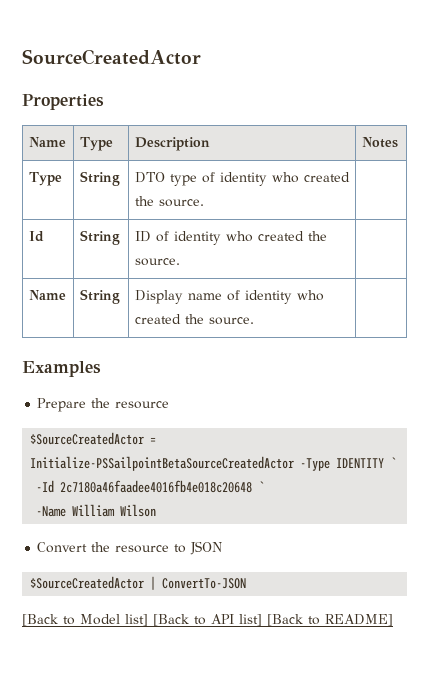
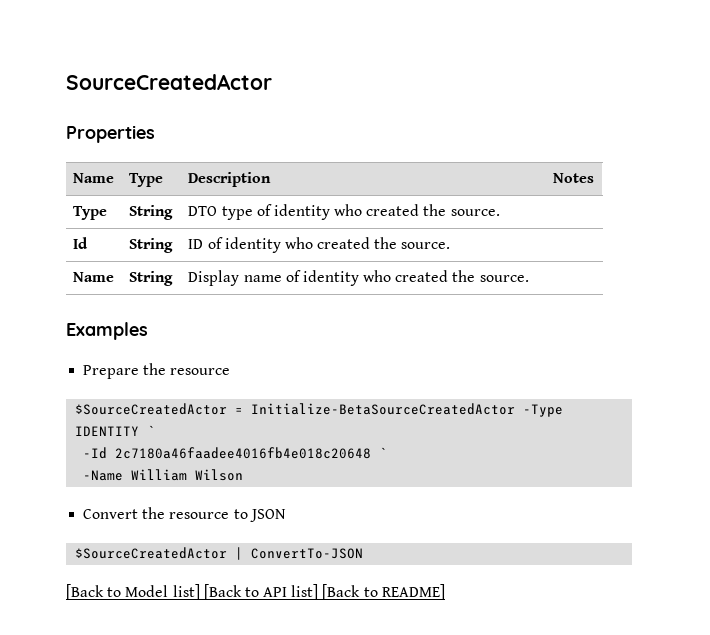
[30,456,295,471] Initialize-PSSailpointBetaSourceCreatedActor -> [251,403,516,415] Initialize-BetaSourceCreatedActor

